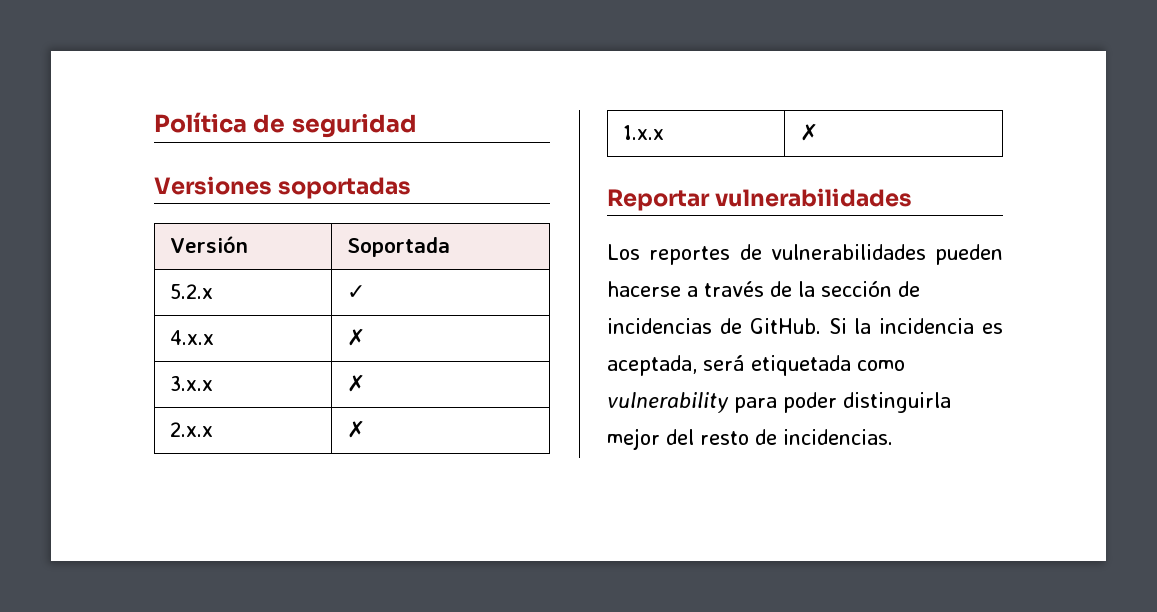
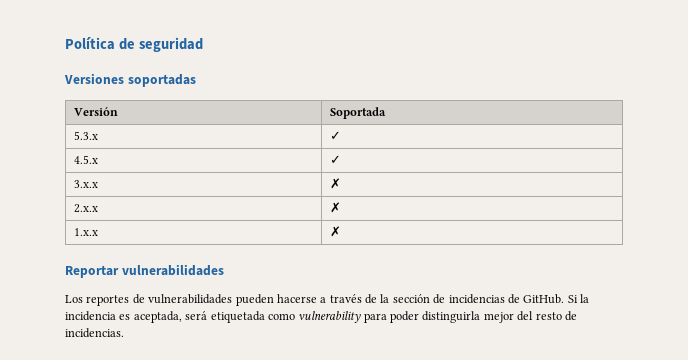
[169,284,213,299] [346,285,365,299] [169,330,214,345] [346,328,365,346] 5.2.x | ✓ // 4.x.x | ✗ -> [73,131,98,140] [329,131,341,140] [73,155,98,164] [329,155,341,164] 5.3.x | ✓ // 4.5.x | ✓

